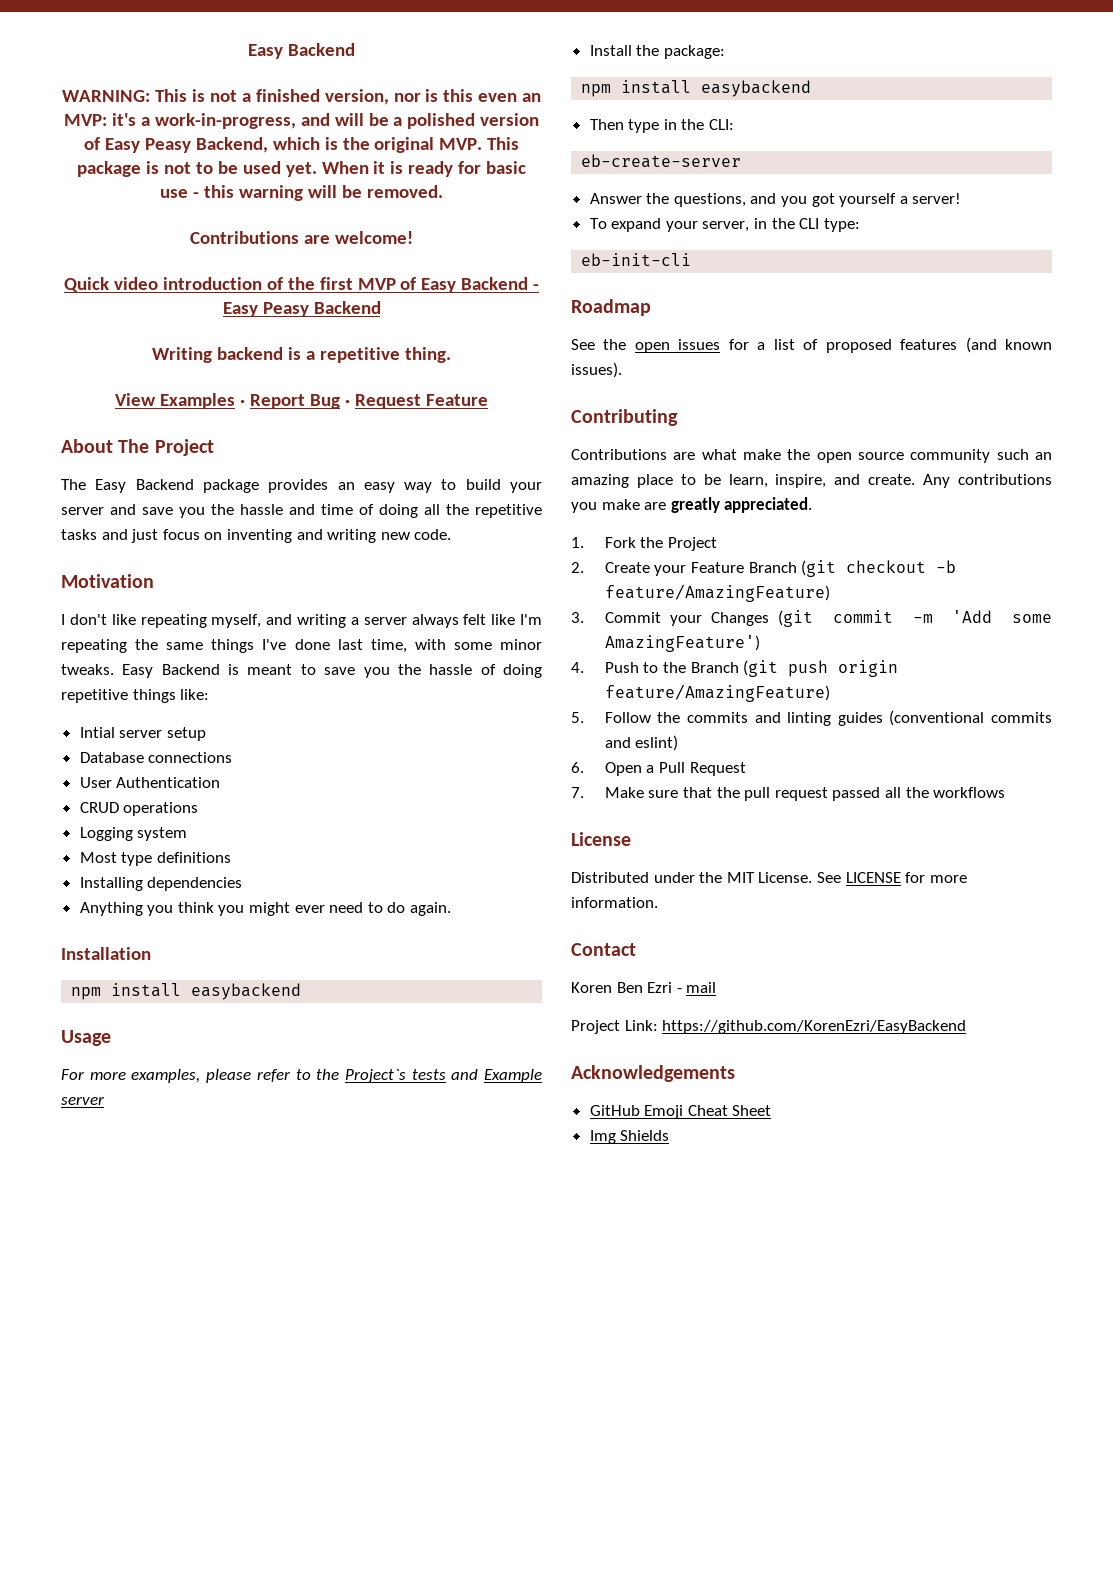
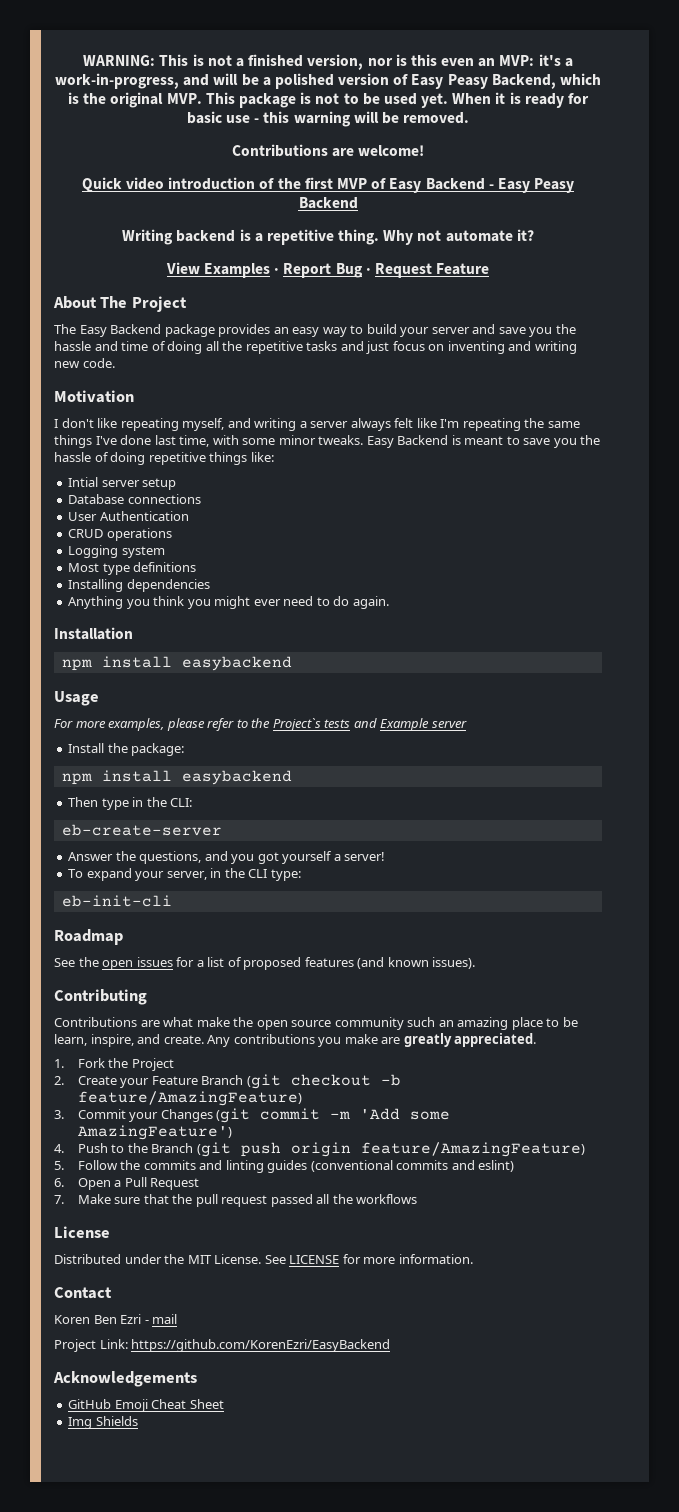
[248,43,355,59] Easy Backend // -> (83, 60) none
(451, 355) none -> [383,229,534,245] Why not automate it?

